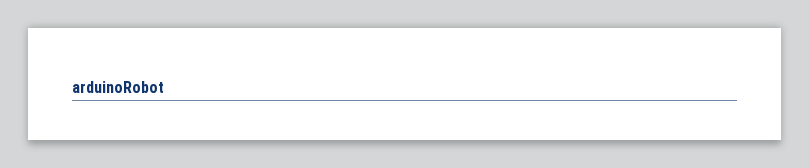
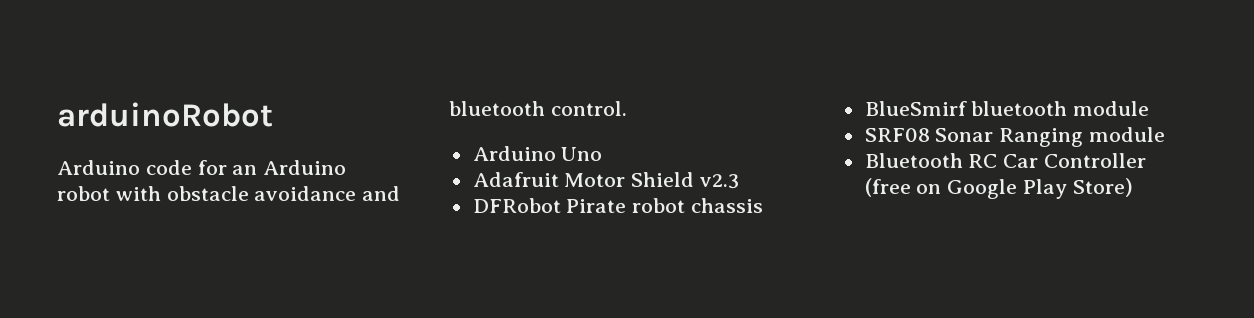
(164, 87) none -> [57,160,347,175] [57,186,401,201] [449,101,627,116] [472,146,603,161] [472,172,740,189] [472,198,764,213] [864,101,1150,116] [864,127,1166,147] [864,153,1147,168] [864,178,1133,199] // Arduino code for an Arduino robot with obstacle avoidance and bluetooth control. // Arduino Uno // Adafruit Motor Shield v2.3 // DFRobot Pirate robot chassis // BlueSmirf bluetooth module // SRF08 Sonar Ranging module // Bluetooth RC Car Controller (free on Google Play Store)

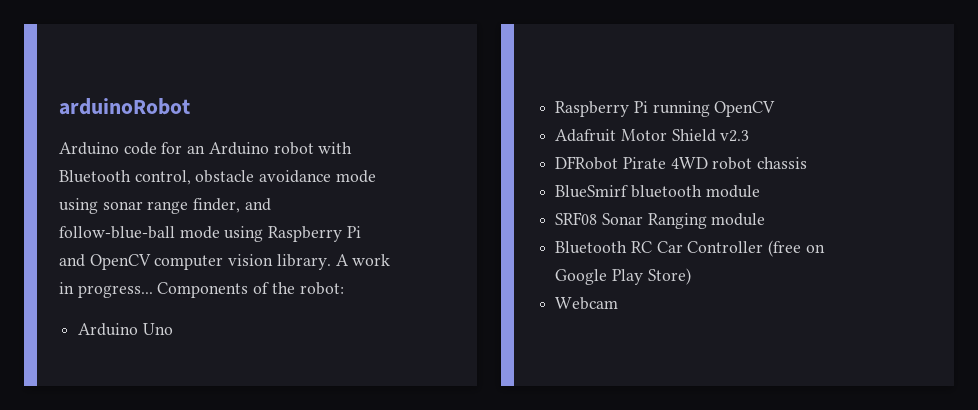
[166,186,401,201] [449,101,627,116] [472,146,603,161] obstacle avoidance and bluetooth control. // Arduino Uno -> [59,170,376,185] [59,198,271,214] [59,226,361,242] [59,254,391,270] [59,282,344,298] [78,323,173,336] [555,101,776,117] Bluetooth control, obstacle avoidance mode using sonar range finder, and follow-blue-ball mode using Raspberry Pi and OpenCV computer vision library. A work in progress... Components of the robot: // Arduino Uno // Raspberry Pi running OpenCV
(627, 206) none -> [670,157,708,169] 4WD
(1133, 187) none -> [555,297,619,310] // Webcam

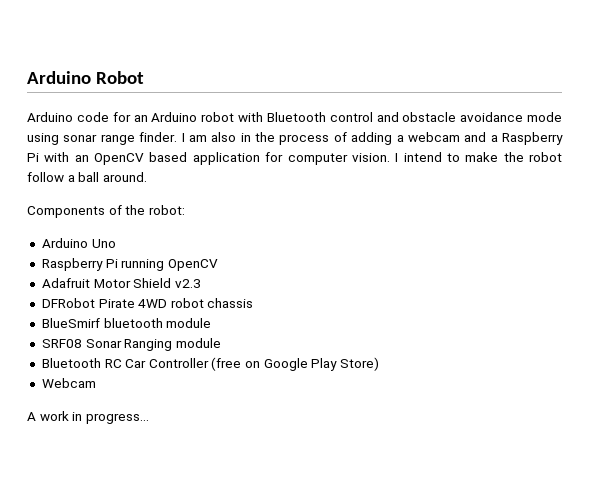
[59,98,190,115] arduinoRobot -> [27,71,144,84] Arduino Robot
[134,170,191,185] control, -> [329,112,399,122] control and
[193,198,271,213] [59,226,361,242] [59,254,391,270] [59,282,153,298] finder, and follow-blue-ball mode using Raspberry Pi and OpenCV computer vision library. A work in progress... -> [139,132,563,145] [27,152,562,165] [27,172,147,182] finder. I am also in the process of adding a webcam and a Raspberry Pi with an OpenCV based application for computer vision. I intend to make the robot follow a ball around. //
(619, 303) none -> [27,411,149,424] // A work in progress...

